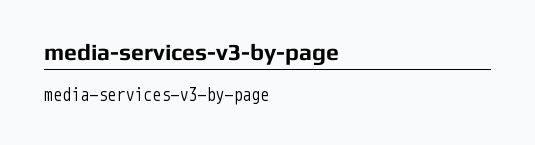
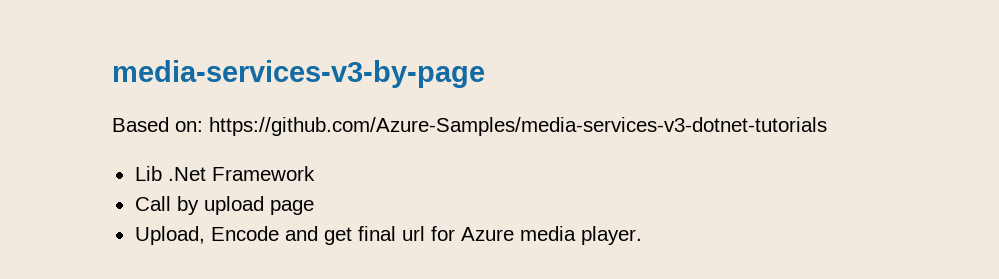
[44,87,269,105] media-services-v3-by-page -> [112,117,827,136] [134,166,315,181] [134,196,314,215] [134,226,642,245] Based on: https://github.com/Azure-Samples/media-services-v3-dotnet-tutorials // Lib .Net Framework // Call by upload page // Upload, Encode and get final url for Azure media player.

